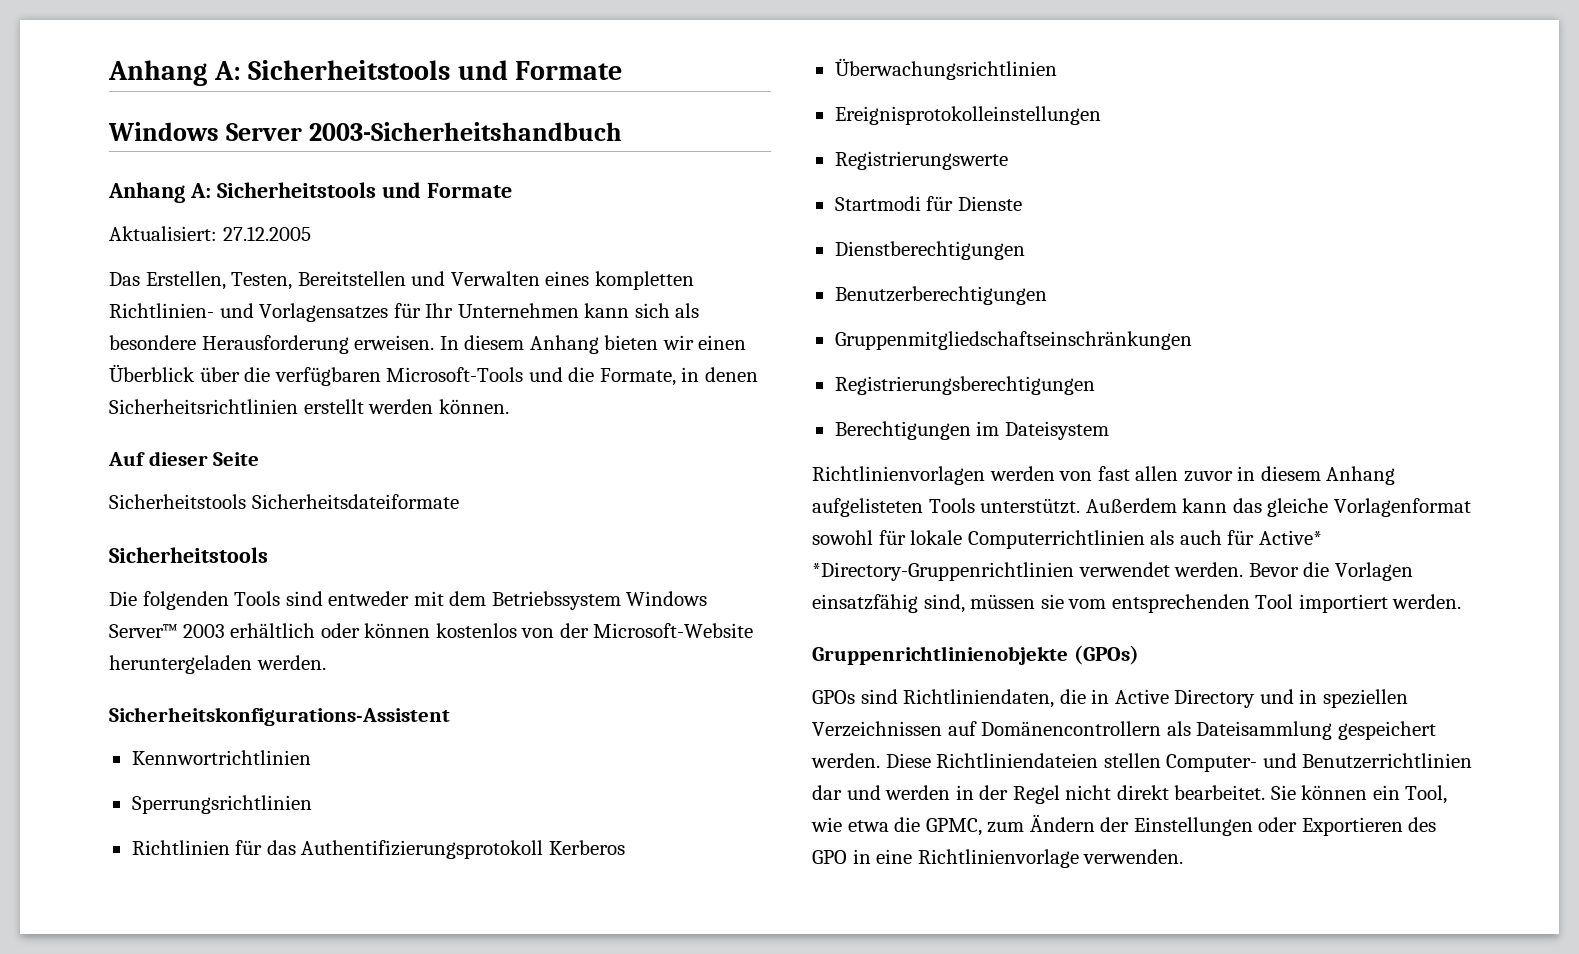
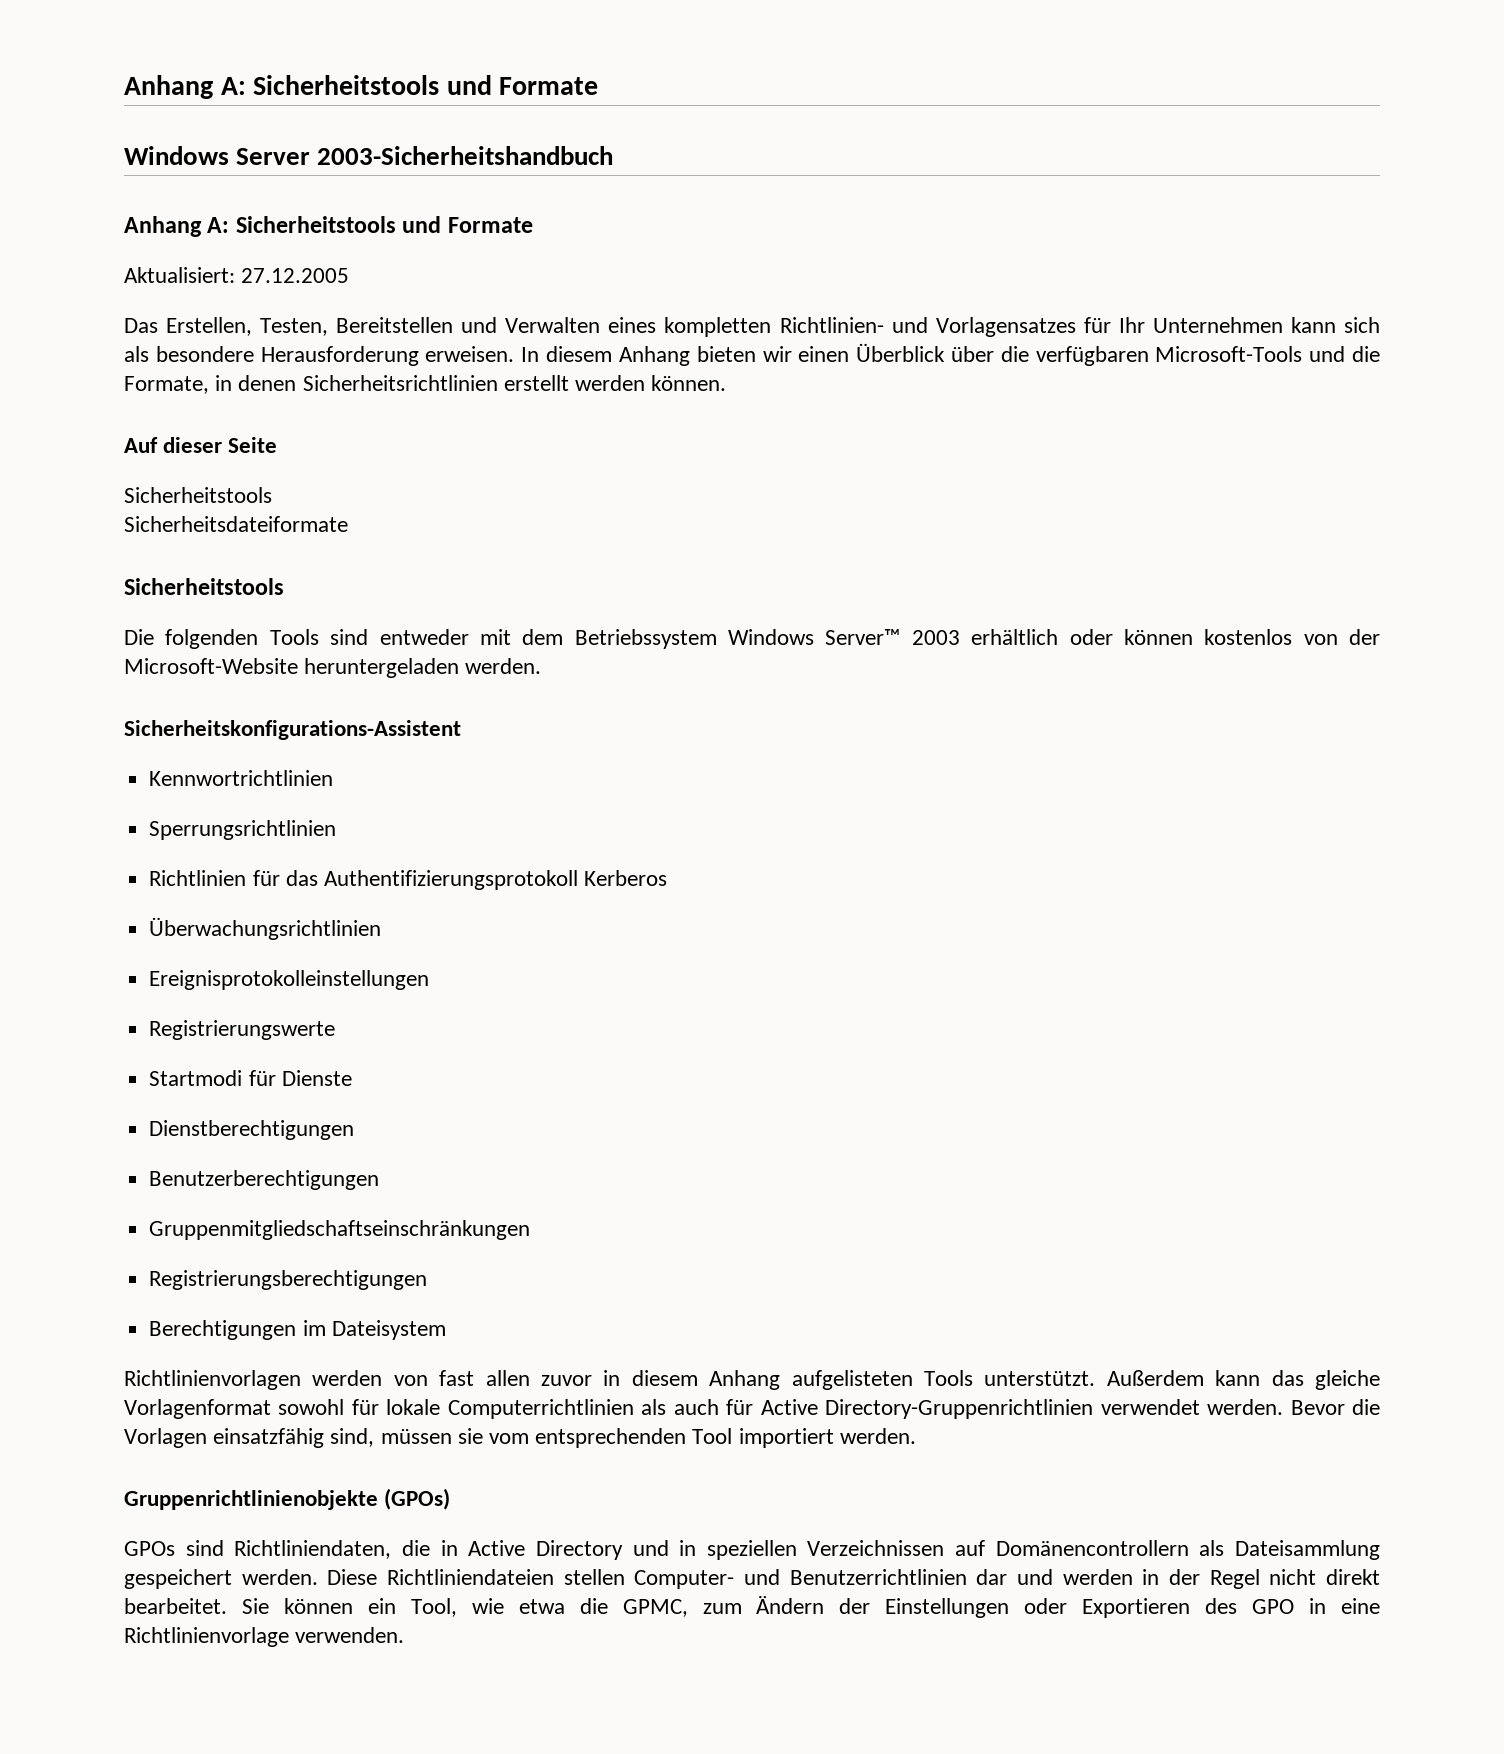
(246, 501) none -> (272, 495) //
[1258,530,1322,545] [812,562,1074,581] Active* *Directory-Gruppenrichtlinien -> [760,1399,1094,1419] Active Directory-Gruppenrichtlinien

